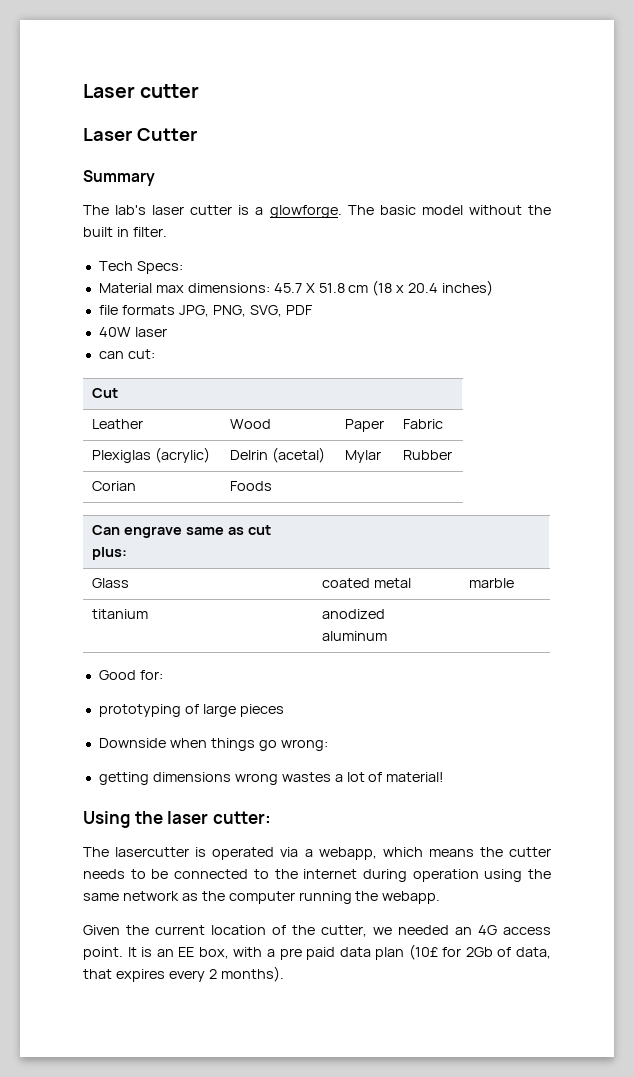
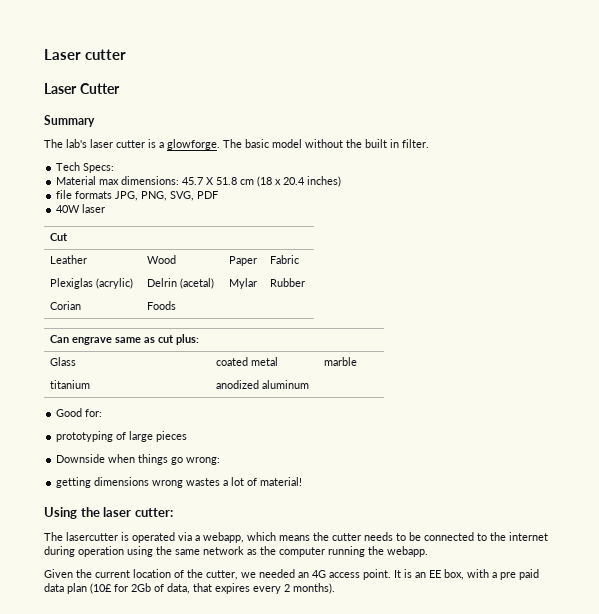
[98,349,155,359] // can cut: -> (106, 208) none

